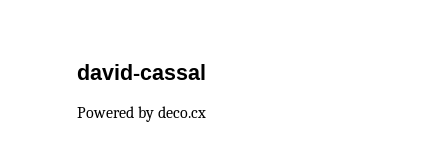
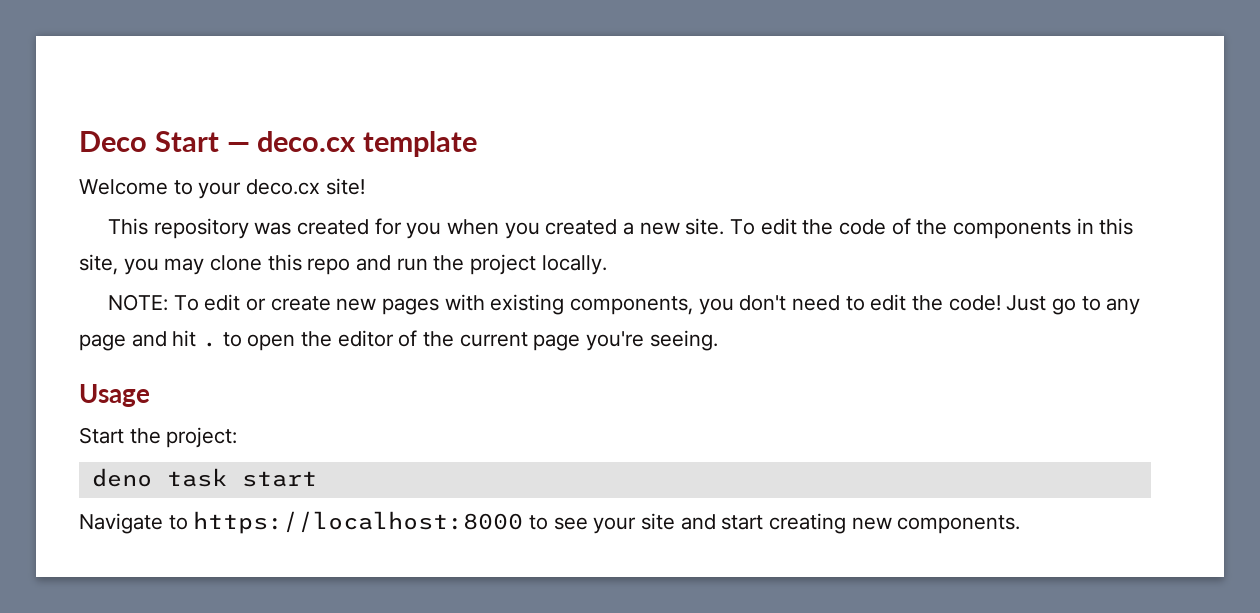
[77,64,206,80] [77,106,207,122] david-cassal // Powered by deco.cx -> [79,131,478,157] [79,178,365,199] [107,218,1134,239] [79,254,607,275] [107,294,1141,315] [79,330,718,351] [79,384,150,407] [79,427,238,448] [91,468,317,487] [79,511,1021,534] Deco Start — deco.cx template // Welcome to your deco.cx site! // This repository was created for you when you created a new site. To edit the code of the components in this site, you may clone this repo and run the project locally. // NOTE: To edit or create new pages with existing components, you don't need to edit the code! Just go to any page and hit . to open the editor of the current page you're seeing. // Usage // Start the project: // deno task start // Navigate to https://localhost:8000 to see your site and start creating new components.

